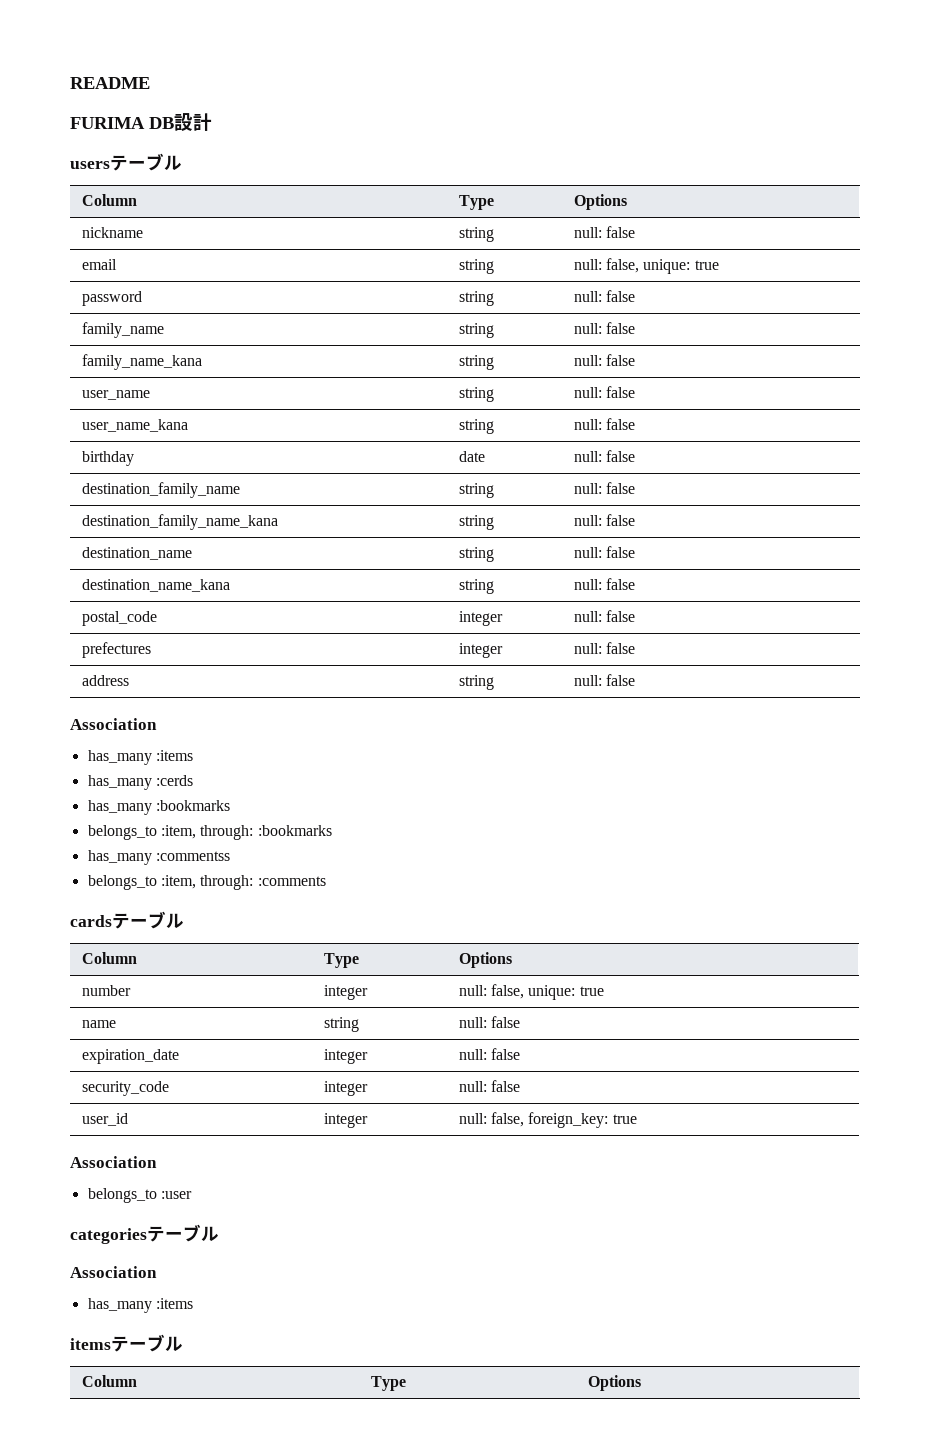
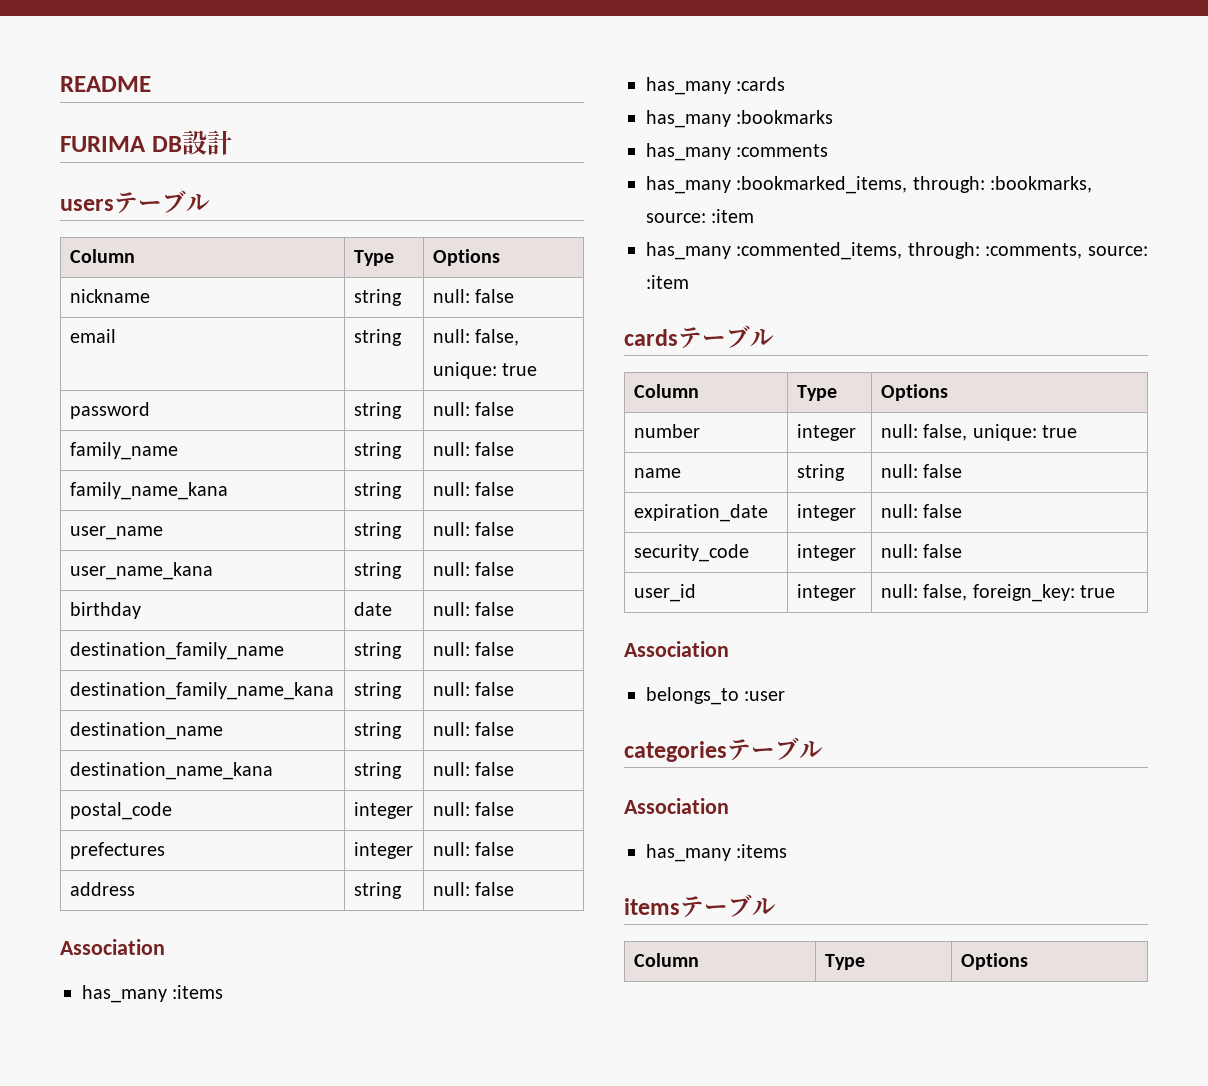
[155,775,193,786] :cerds -> [736,77,786,91] :cards
[87,825,332,840] [87,850,230,865] [87,875,326,890] belongs_to :item, through: :bookmarks // has_many :commentss // belongs_to :item, through: :comments -> [646,143,829,161] [646,176,1093,194] [646,209,755,223] [646,242,1148,260] [646,275,689,289] has_many :comments // has_many :bookmarked_items, through: :bookmarks, source: :item // has_many :commented_items, through: :comments, source: :item

